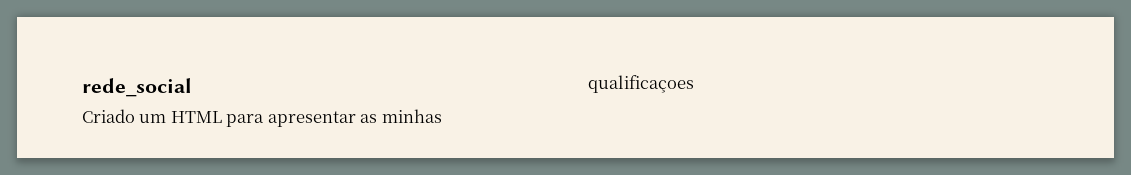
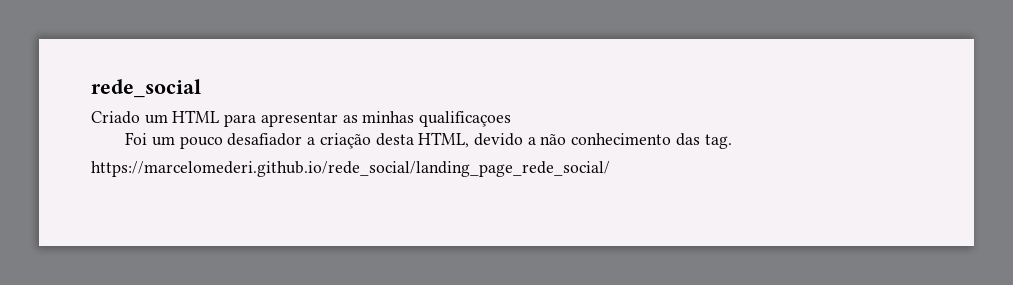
(694, 84) none -> [125,132,732,149] [91,161,610,177] // Foi um pouco desafiador a criação desta HTML, devido a não conhecimento das tag. // https://marcelomederi.github.io/rede_social/landing_page_rede_social/

